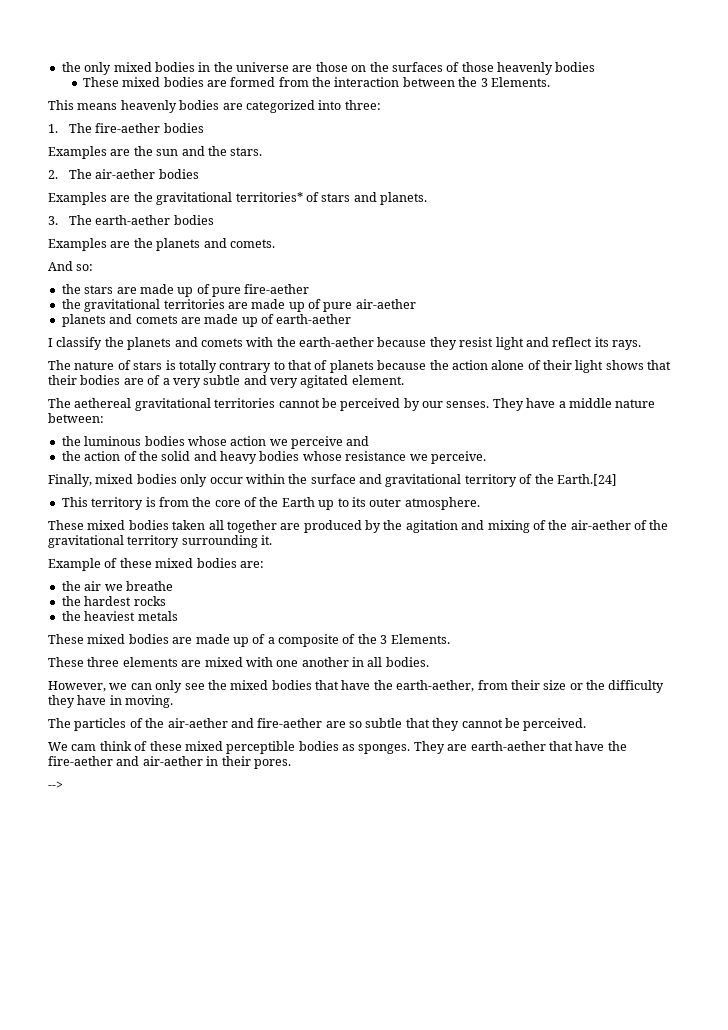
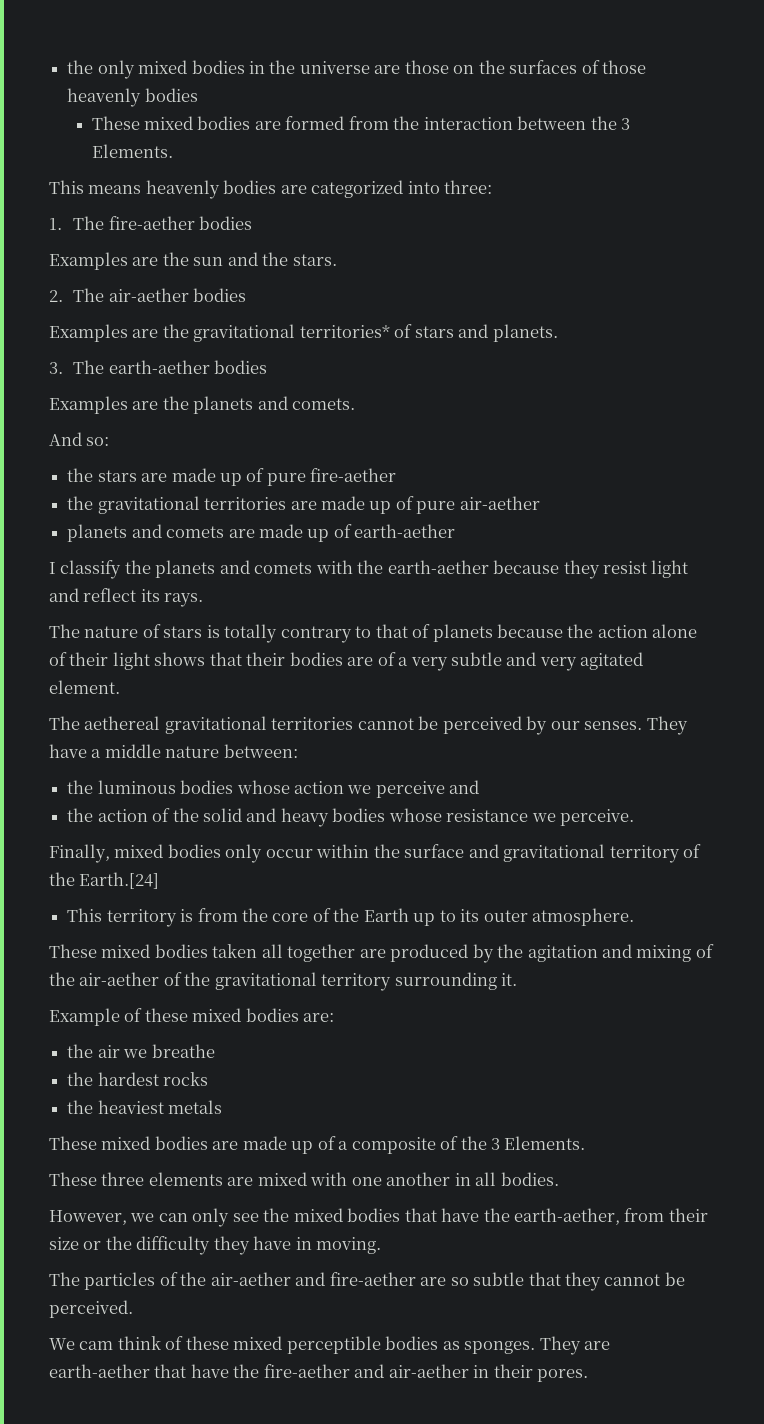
[48,781,63,789] // --> -> (589, 1375) none

